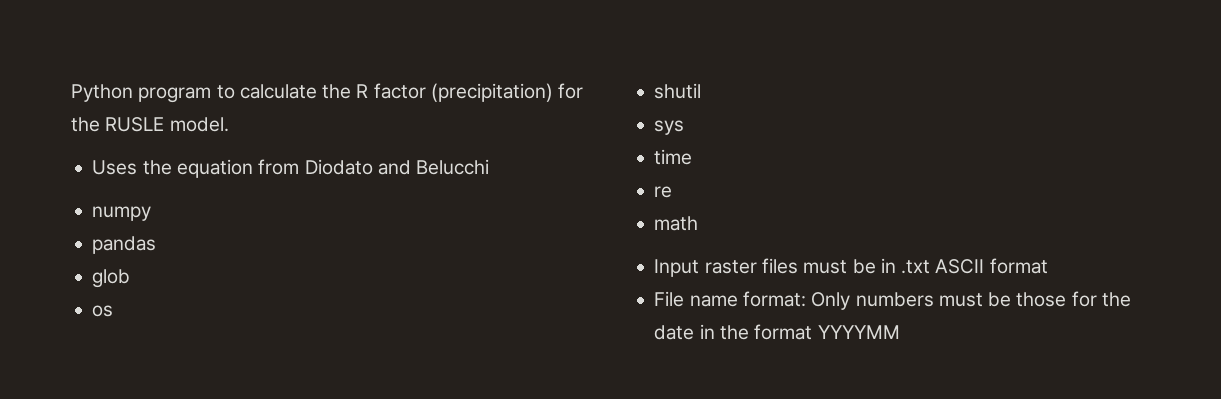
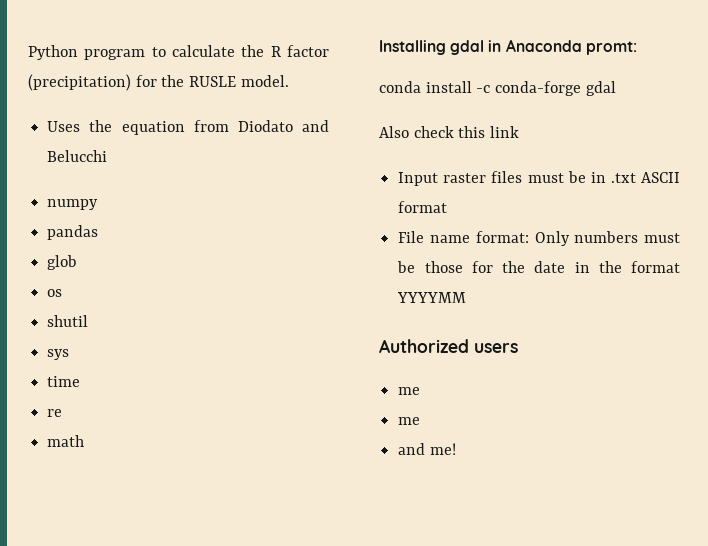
(699, 223) none -> [379,39,637,55] [379,81,616,96] [379,126,520,138] // Installing gdal in Anaconda promt: // conda install -c conda-forge gdal // Also check this link
(900, 332) none -> [379,339,518,353] [398,387,421,395] [398,417,421,425] [398,443,456,455] // Authorized users // me // me // and me!

